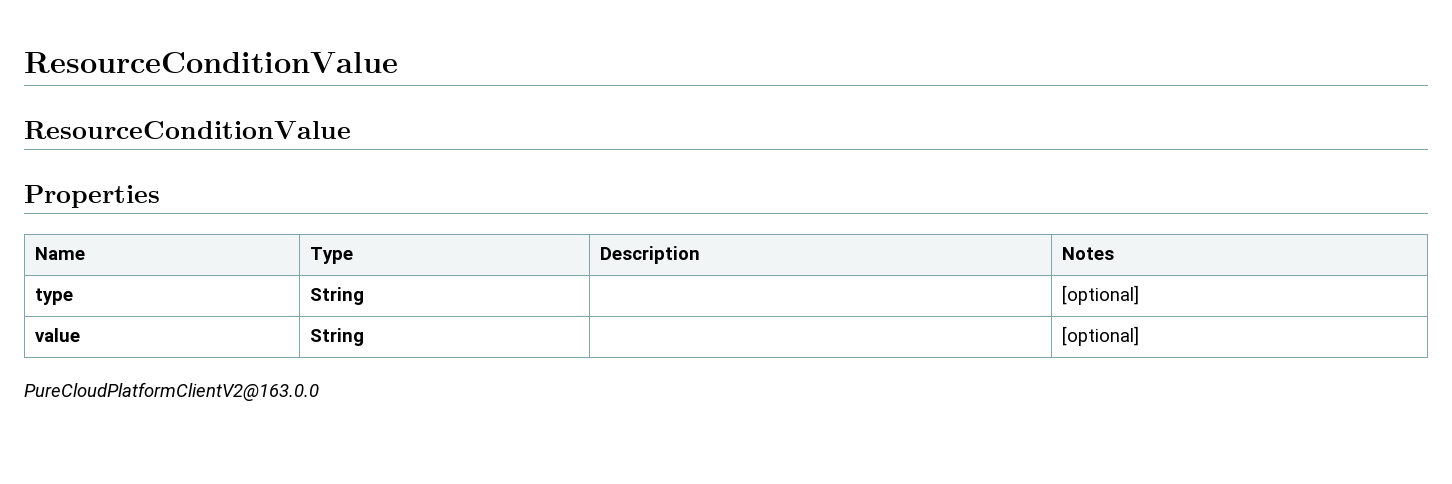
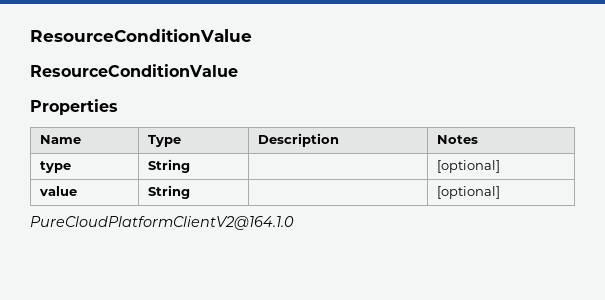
[24,382,319,401] PureCloudPlatformClientV2@163.0.0 -> [30,216,294,230] PureCloudPlatformClientV2@164.1.0

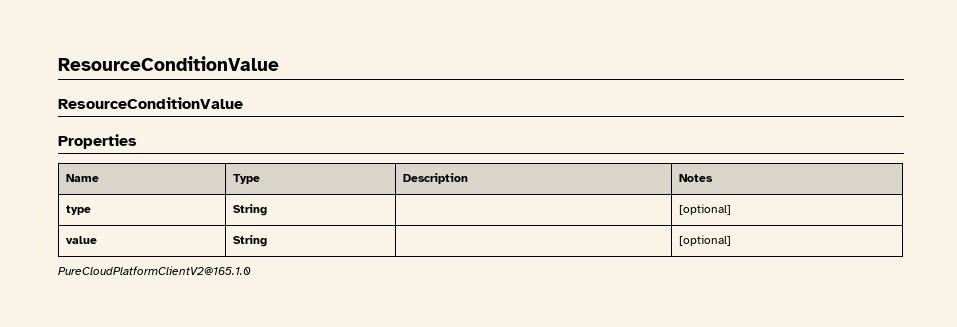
[30,216,294,230] PureCloudPlatformClientV2@164.1.0 -> [58,266,251,275] PureCloudPlatformClientV2@165.1.0

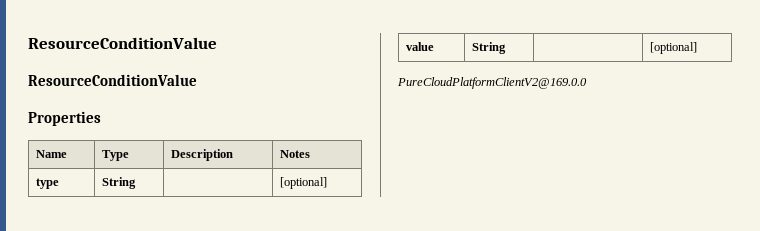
[58,266,251,275] PureCloudPlatformClientV2@165.1.0 -> [397,77,587,89] PureCloudPlatformClientV2@169.0.0

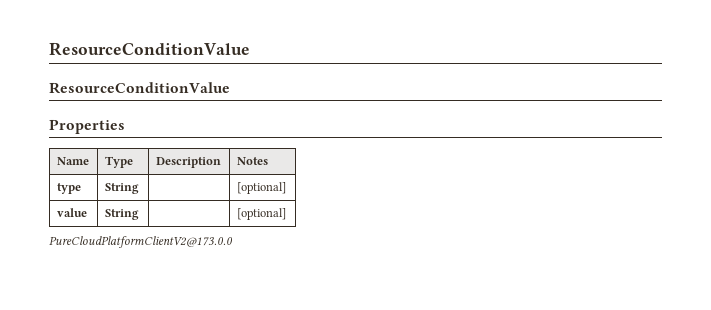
[397,77,587,89] PureCloudPlatformClientV2@169.0.0 -> [49,236,233,248] PureCloudPlatformClientV2@173.0.0

